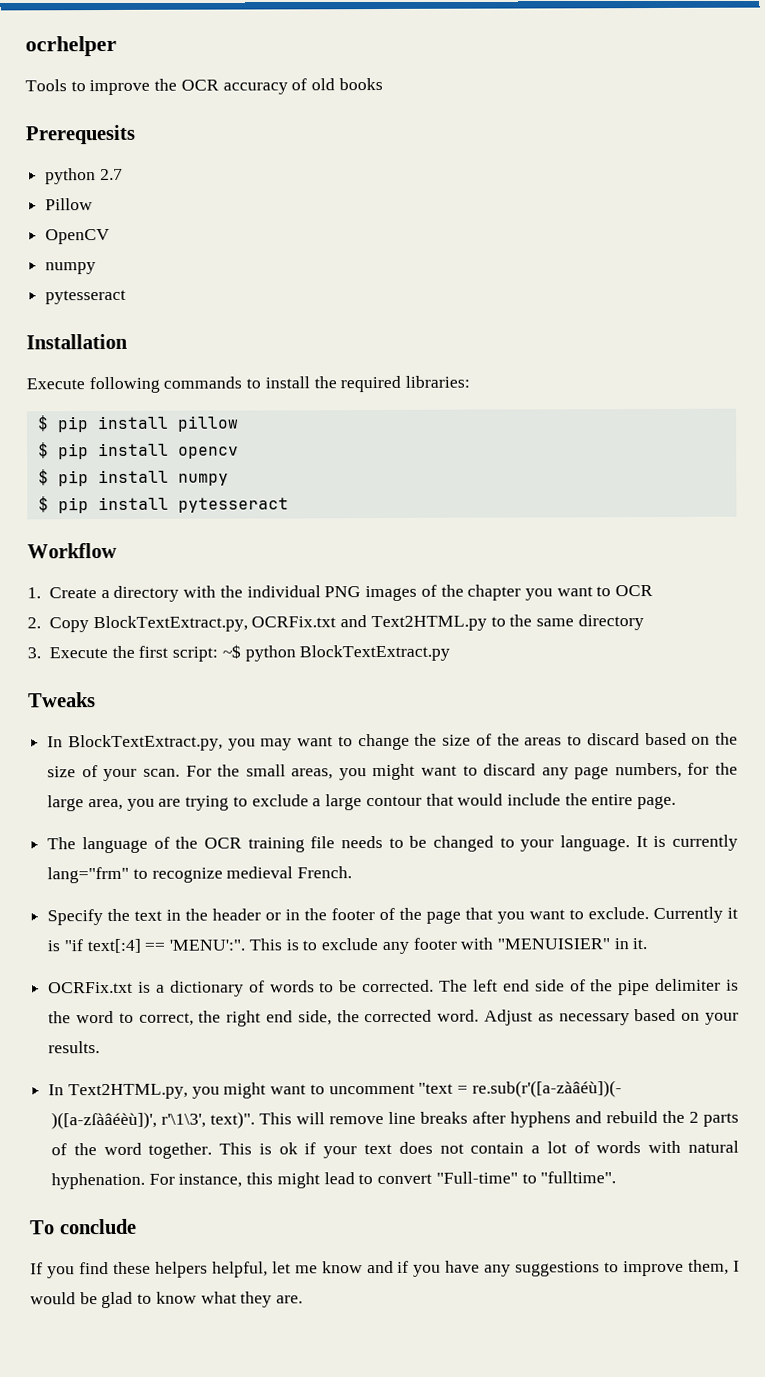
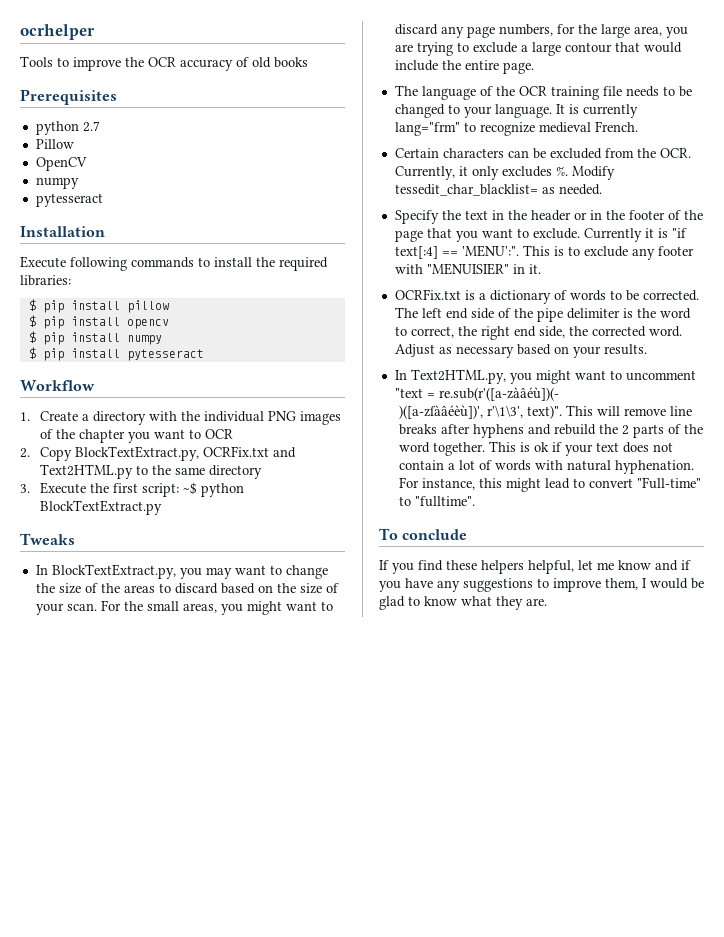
[25,124,136,145] Prerequesits -> [20,89,117,105] Prerequisites
(353, 872) none -> [394,148,691,159] [394,166,615,180] [394,184,602,196] // Certain characters can be excluded from the OCR. Currently, it only excludes %. Modify tessedit_char_blacklist= as needed.

